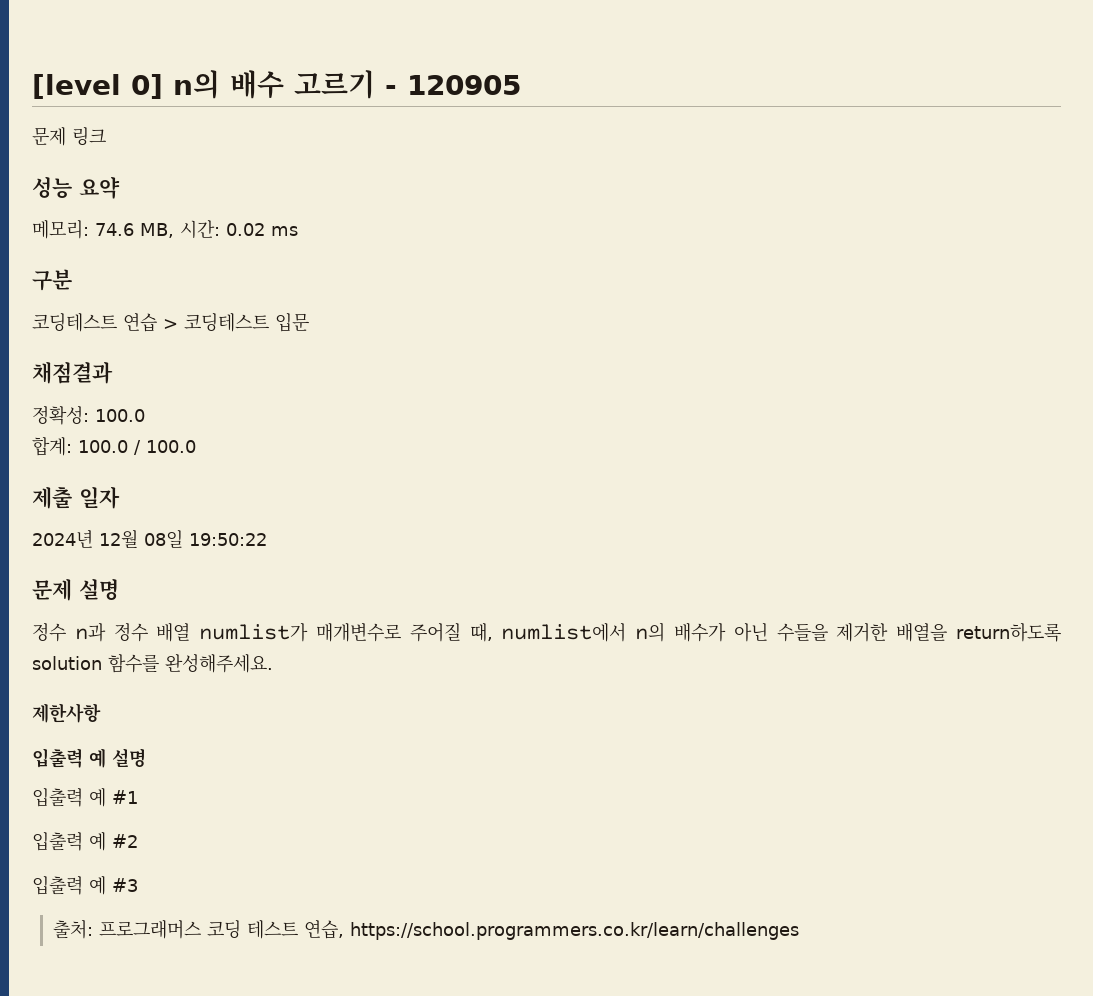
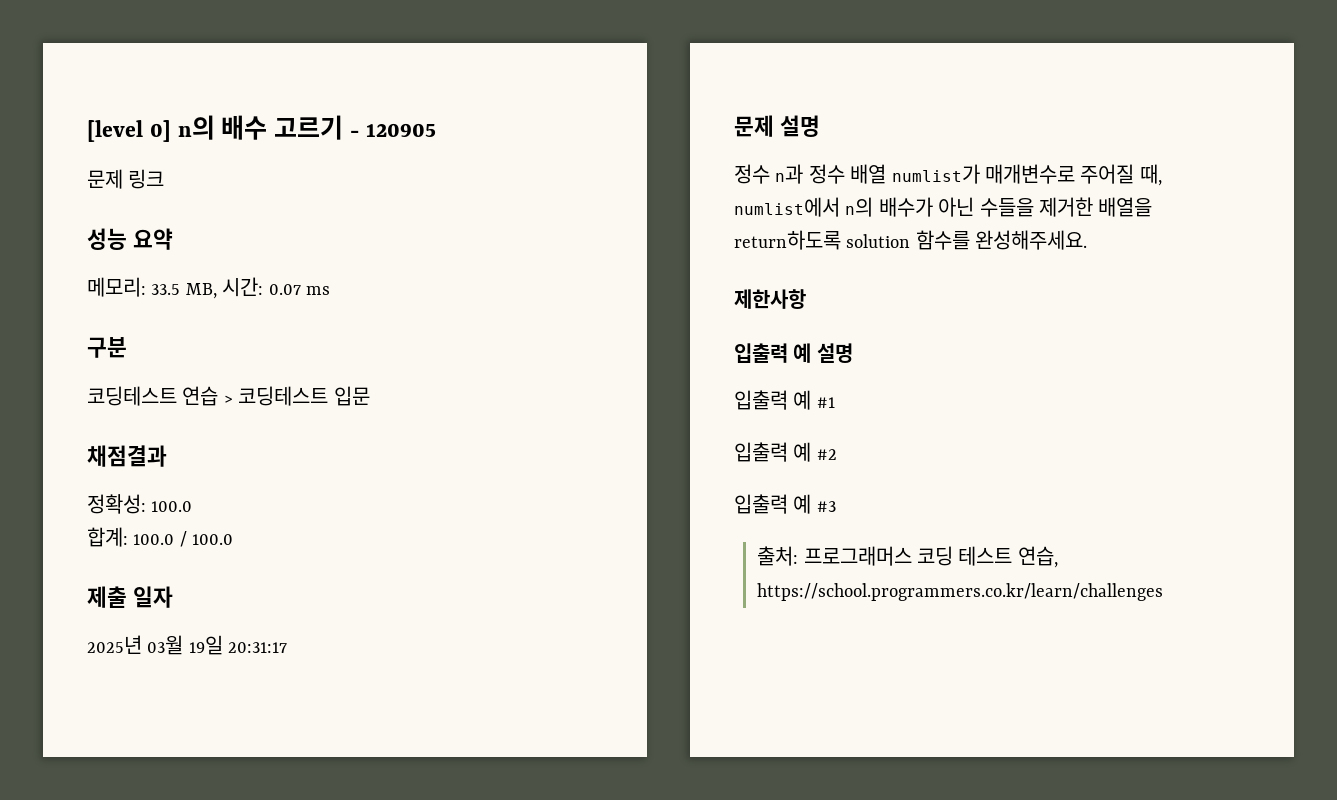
[95,223,134,236] 74.6 -> [151,284,181,295] 33.5
[226,223,265,236] 0.02 -> [268,284,301,295] 0.07
[32,529,267,548] 2024년 12월 08일 19:50:22 -> [87,635,288,655] 2025년 03월 19일 20:31:17

